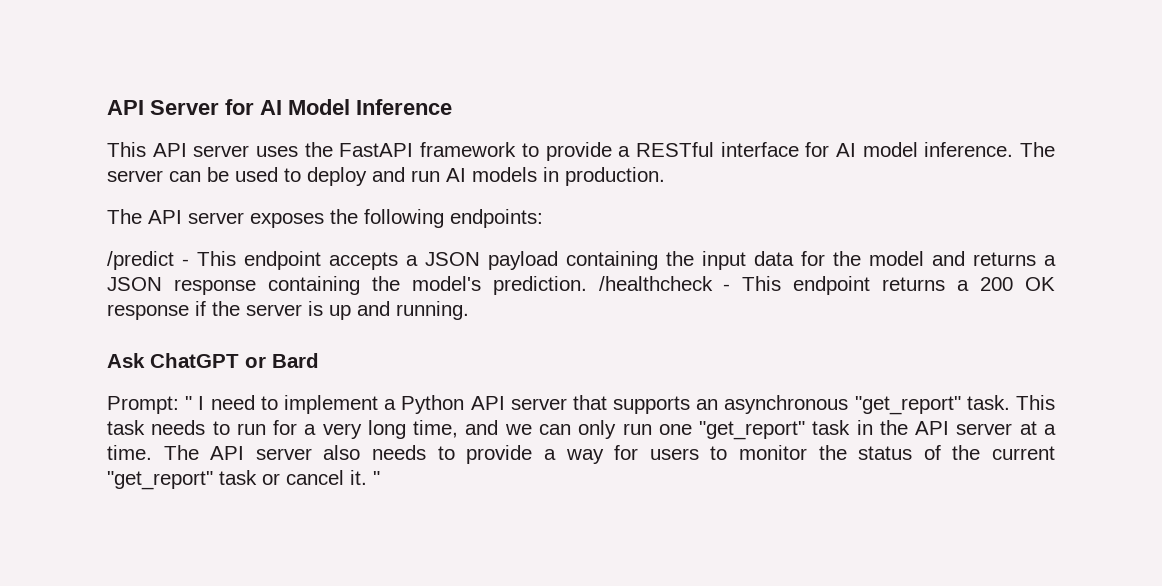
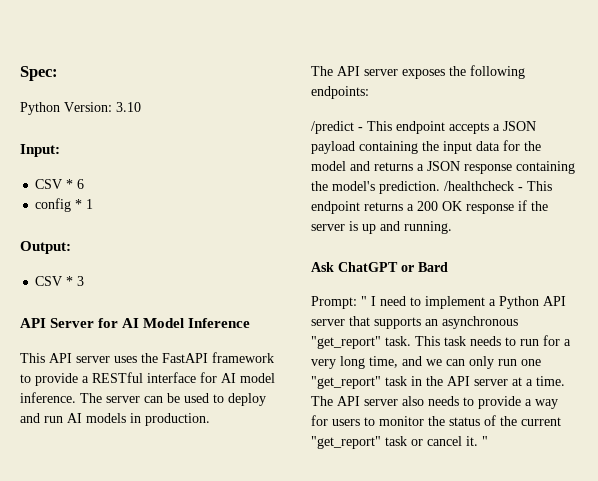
(107, 107) none -> [20,66,58,81] [20,102,141,115] [20,144,60,157] [35,179,85,189] [35,198,94,212] [20,241,71,254] [35,276,85,286] Spec: // Python Version: 3.10 // Input: // CSV * 6 // config * 1 // Output: // CSV * 3 //

